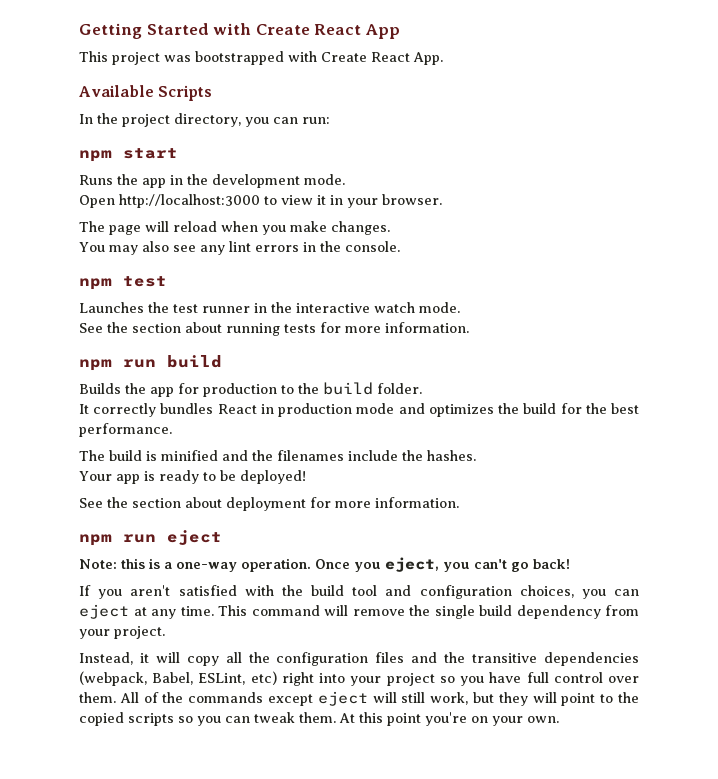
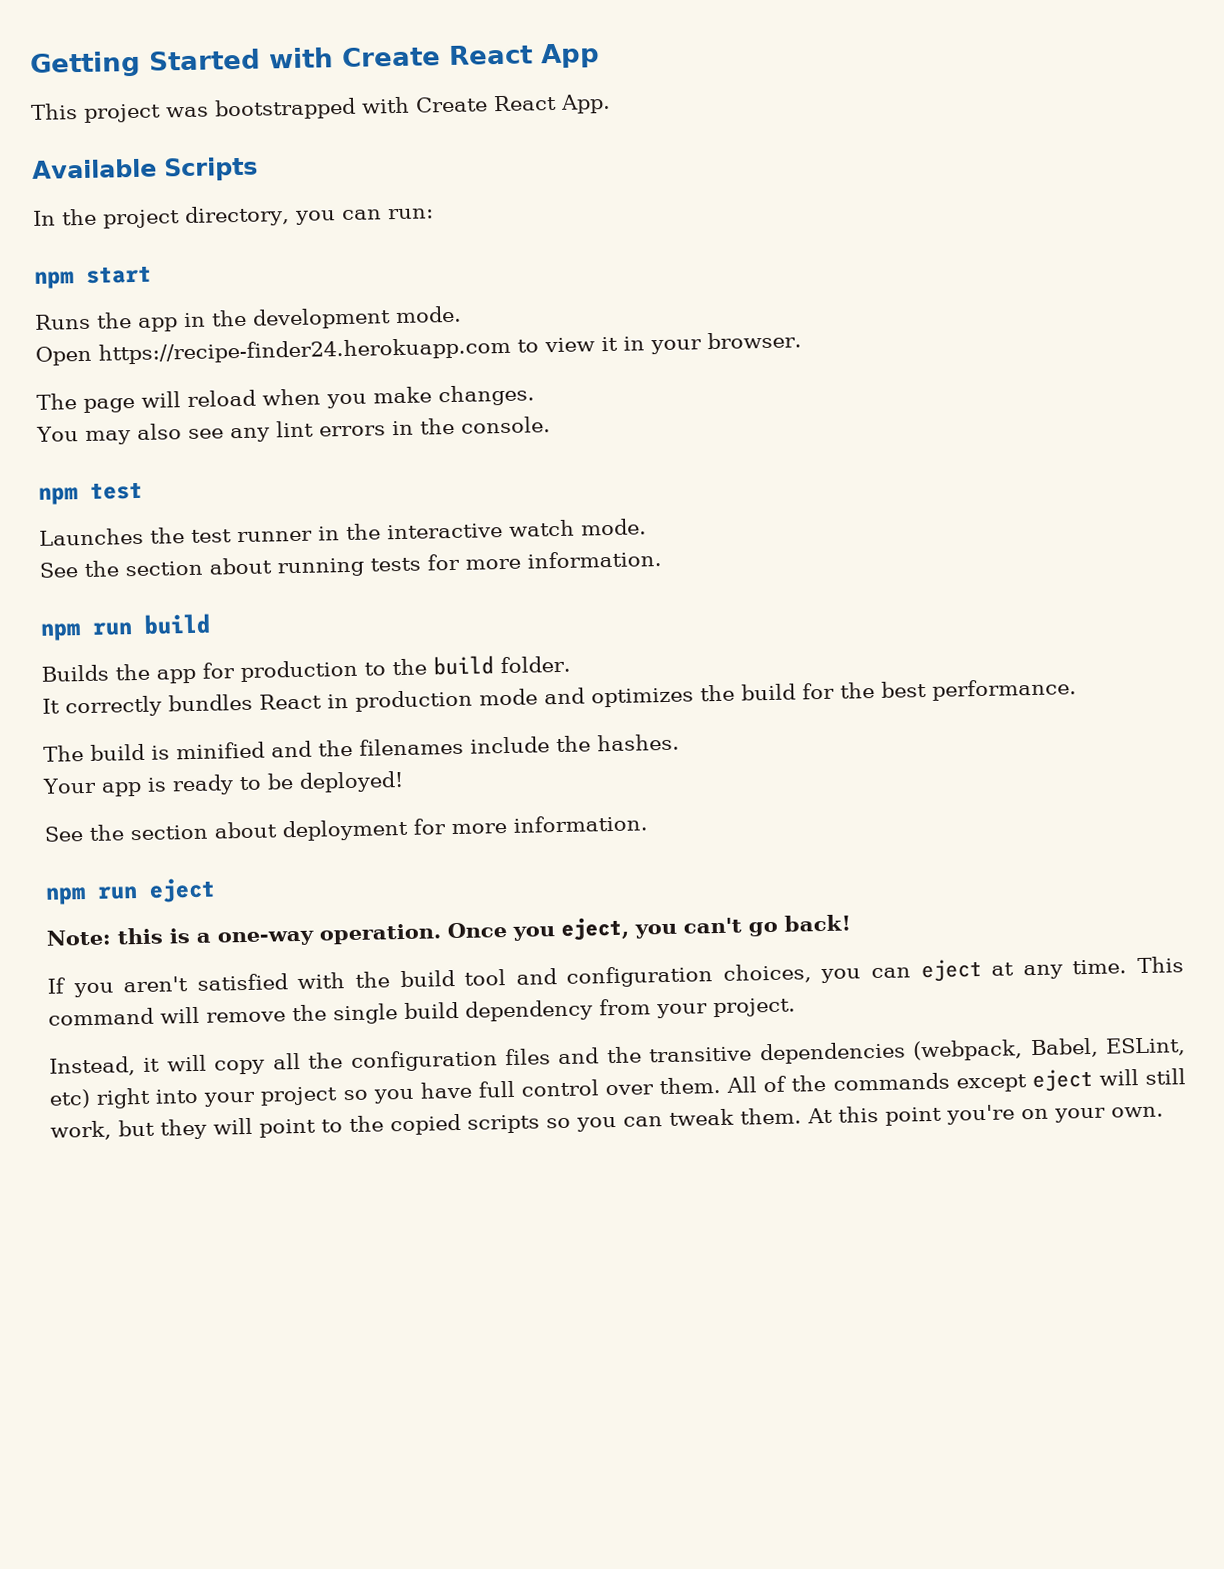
[119,194,260,208] http://localhost:3000 -> [98,336,511,365] https://recipe-finder24.herokuapp.com

